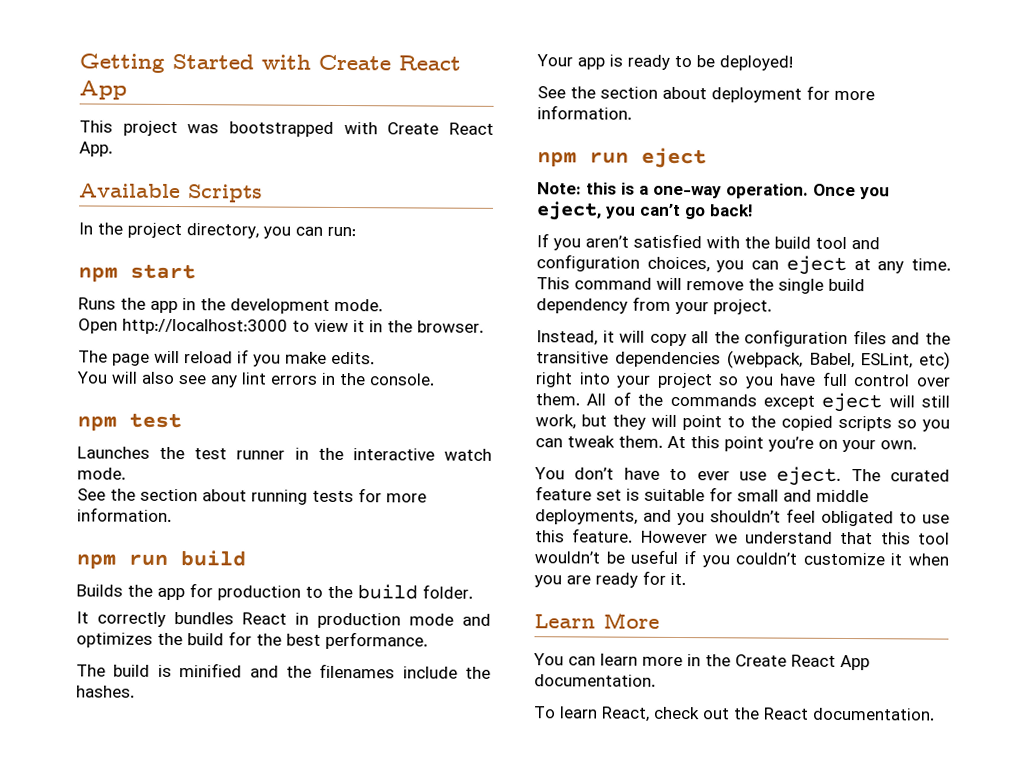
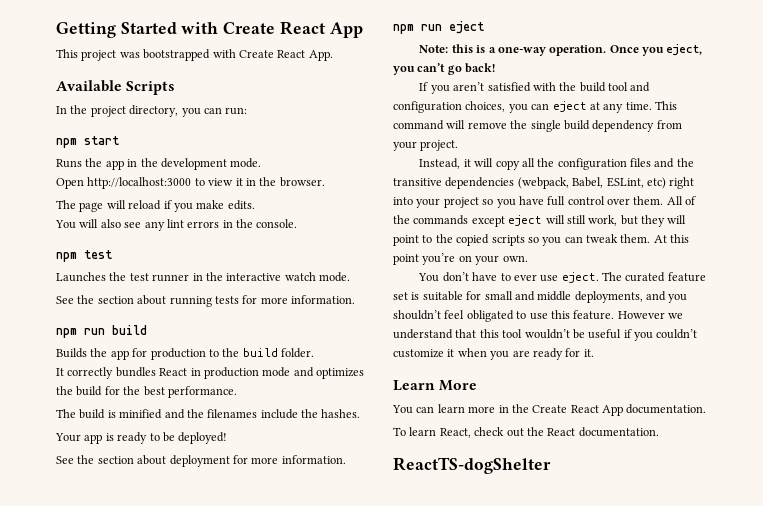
(935, 714) none -> [393,457,551,474] // ReactTS-dogShelter

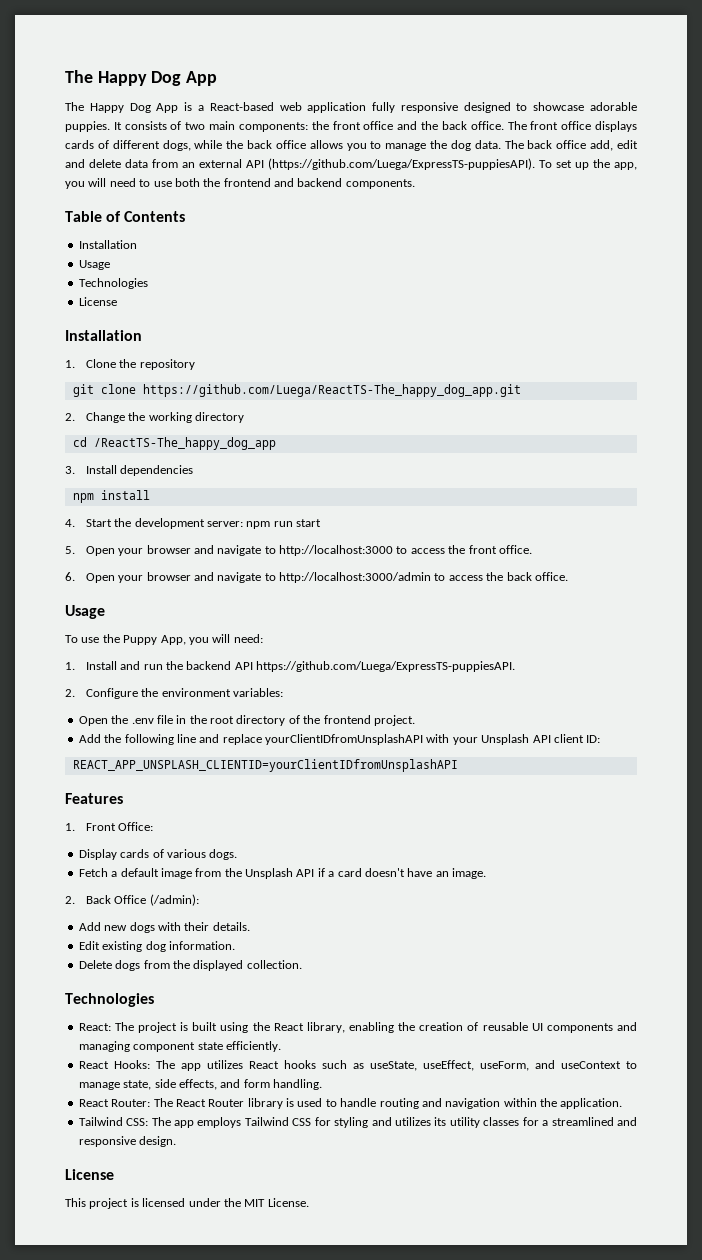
[56,21,363,38] [56,49,333,61] [56,80,176,95] [56,105,248,117] [56,136,119,148] [56,158,262,170] [56,177,325,189] [56,200,255,212] [55,219,298,231] [56,250,112,262] [56,272,350,282] [56,295,355,307] [56,325,147,338] [56,348,314,360] [56,367,364,379] [56,386,237,398] [56,409,361,419] [55,432,228,444] [56,455,346,467] [393,21,484,34] [419,44,703,56] [393,63,496,75] [419,82,651,94] [393,101,677,113] [393,120,682,132] [393,140,459,151] [419,158,694,170] [393,177,695,189] [393,196,697,208] [393,215,687,227] [393,234,690,246] [393,253,528,265] [418,272,706,283] [393,291,688,303] [393,310,683,322] [393,329,698,341] [393,348,594,360] [393,380,478,391] [392,404,707,416] [393,427,659,438] [393,457,551,474] Getting Started with Create React App // This project was bootstrapped with Create React App. // Available Scripts // In the project directory, you can run: // npm start // Runs the app in the development mode. // Open http://localhost:3000 to view it in the browser. // The page will reload if you make edits. // You will also see any lint errors in the console. // npm test // Launches the test runner in the interactive watch mode. // See the section about running tests for more information. // npm run build // Builds the app for production to the build folder. // It correctly bundles React in production mode and optimizes the build for the best performance. // The build is minified and the filenames include the hashes. // Your app is ready to be deployed! // See the section about deployment for more information. // npm run eject // Note: this is a one-way operation. Once you eject, you can’t go back! // If you aren’t satisfied with the build tool and configuration choices, you can eject at any time. This command will remove the single build dependency from your project. // Instead, it will copy all the configuration files and the transitive dependencies (webpack, Babel, ESLint, etc) right into your project so you have full control over them. All of the commands except eject will still work, but they will point to the copied scripts so you can tweak them. At this point you’re on your own. // You don’t have to ever use eject. The curated feature set is suitable for small and middle deployments, and you shouldn’t feel obligated to use this feature. However we understand that this tool wouldn’t be useful if you couldn’t customize it when you are ready for it. // Learn More // You can learn more in the Create React App documentation. // To learn React, check out the React documentation. // ReactTS-dogShelter -> [65,70,218,86] [65,102,637,113] [65,121,637,132] [65,140,639,151] [65,158,637,170] [65,178,415,189] [65,211,186,222] [78,240,137,249] [78,260,110,270] [78,278,148,289] [78,297,117,306] [65,330,142,341] [65,359,195,370] [72,384,521,397] [65,412,244,423] [72,437,276,450] [65,465,194,476] [72,490,150,503] [65,518,322,529] [65,545,532,556] [65,572,568,583] [65,605,105,619] [65,634,263,645] [65,661,516,672] [65,688,283,699] [78,715,415,726] [78,734,601,745] [72,759,458,772] [65,793,123,804] [65,822,154,831] [78,849,238,860] [78,868,486,879] [65,894,199,906] [78,922,250,933] [78,941,235,952] [78,960,302,971] [65,993,154,1007] [78,1022,637,1033] [78,1041,281,1052] [78,1060,638,1071] [78,1079,322,1090] [78,1098,623,1109] [78,1117,638,1128] [78,1136,177,1147] [65,1169,114,1180] [65,1198,309,1209] The Happy Dog App // The Happy Dog App is a React-based web application fully responsive designed to showcase adorable puppies. It consists of two main components: the front office and the back office. The front office displays cards of different dogs, while the back office allows you to manage the dog data. The back office add, edit and delete data from an external API (https://github.com/Luega/ExpressTS-puppiesAPI). To set up the app, you will need to use both the frontend and backend components. // Table of Contents // Installation // Usage // Technologies // License // Installation // 1. Clone the repository // git clone https://github.com/Luega/ReactTS-The_happy_dog_app.git // 2. Change the working directory // cd /ReactTS-The_happy_dog_app // 3. Install dependencies // npm install // 4. Start the development server: npm run start // 5. Open your browser and navigate to http://localhost:3000 to access the front office. // 6. Open your browser and navigate to http://localhost:3000/admin to access the back office. // Usage // To use the Puppy App, you will need: // 1. Install and run the backend API https://github.com/Luega/ExpressTS-puppiesAPI. // 2. Configure the environment variables: // Open the .env file in the root directory of the frontend project. // Add the following line and replace yourClientIDfromUnsplashAPI with your Unsplash API client ID: // REACT_APP_UNSPLASH_CLIENTID=yourClientIDfromUnsplashAPI // Features // 1. Front Office: // Display cards of various dogs. // Fetch a default image from the Unsplash API if a card doesn't have an image. // 2. Back Office (/admin): // Add new dogs with their details. // Edit existing dog information. // Delete dogs from the displayed collection. // Technologies // React: The project is built using the React library, enabling the creation of reusable UI components and managing component state efficiently. // React Hooks: The app utilizes React hooks such as useState, useEffect, useForm, and useContext to manage state, side effects, and form handling. // React Router: The React Router library is used to handle routing and navigation within the application. // Tailwind CSS: The app employs Tailwind CSS for styling and utilizes its utility classes for a streamlined and responsive design. // License // This project is licensed under the MIT License.

